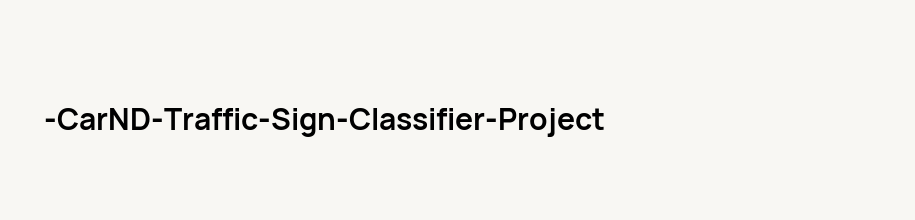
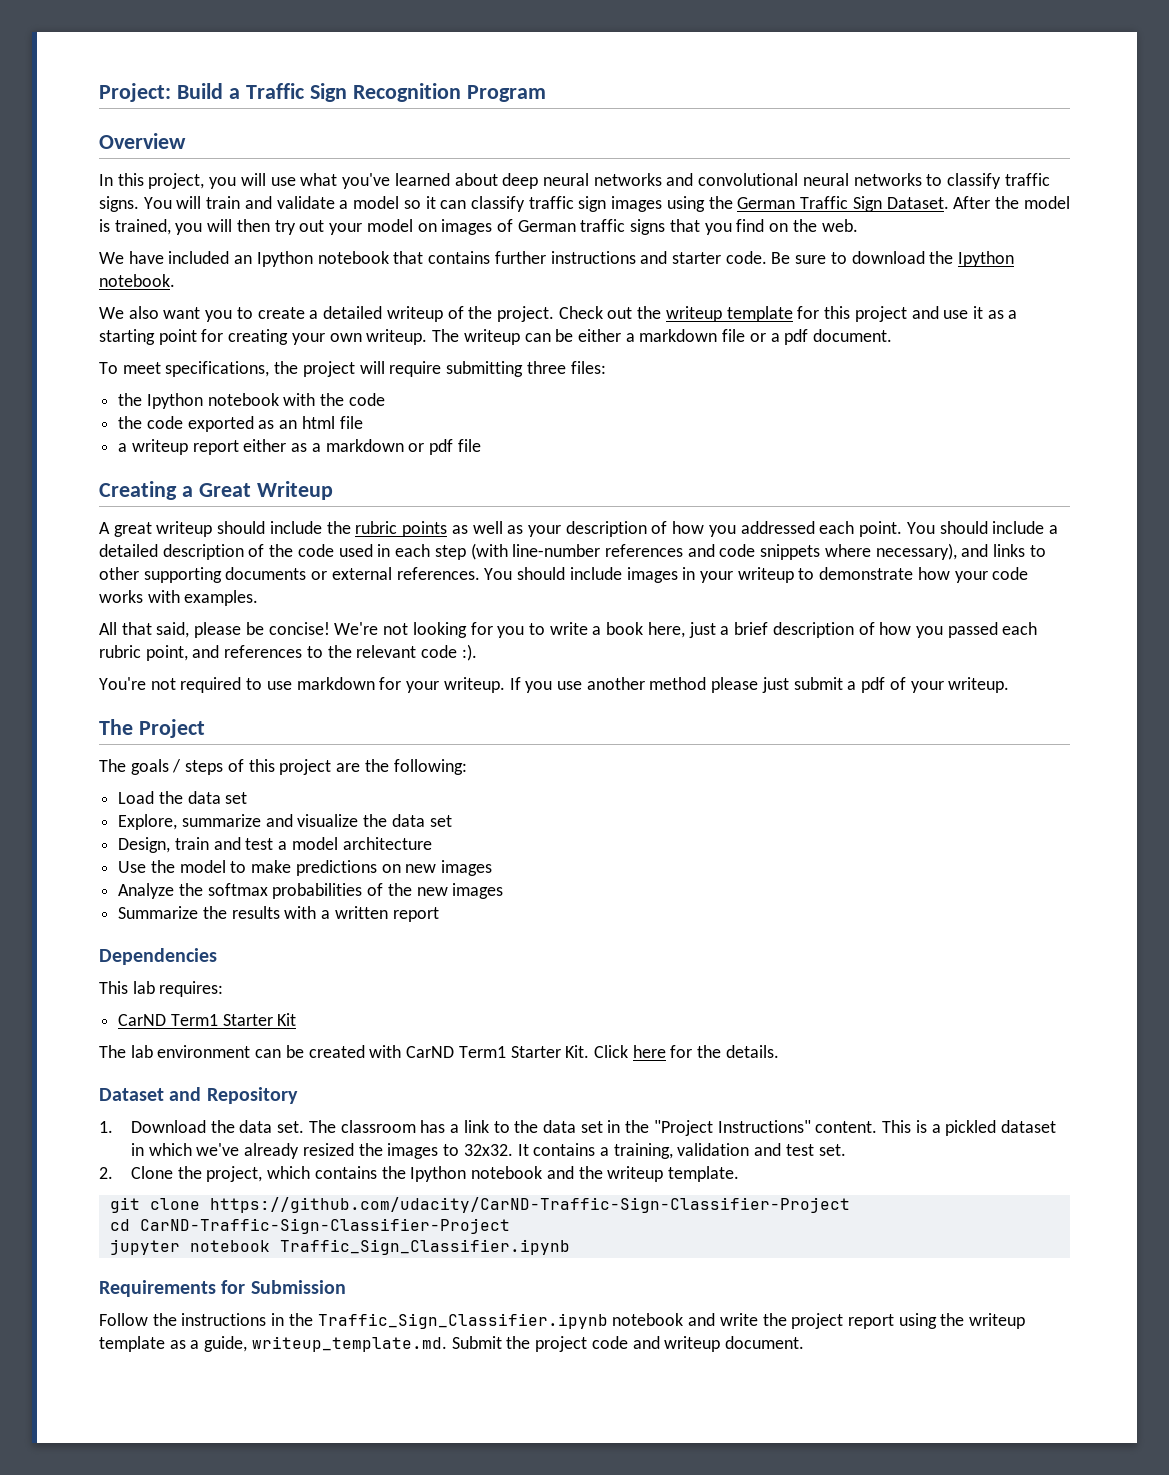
[44,108,605,137] -CarND-Traffic-Sign-Classifier-Project -> [99,83,546,102] [99,133,186,149] [99,173,1050,189] [99,196,1070,212] [99,219,858,235] [99,251,1015,267] [99,274,175,287] [99,306,1018,322] [99,329,893,345] [99,361,606,377] [118,393,385,409] [118,416,363,432] [118,439,481,455] [99,481,333,500] [99,521,1058,537] [99,543,1046,560] [99,567,1029,583] [99,590,259,606] [99,622,1038,638] [99,644,477,661] [99,677,1010,693] [99,719,205,738] [99,759,467,775] [118,791,248,804] [118,814,452,830] [118,837,432,853] [118,860,493,876] [118,883,504,899] [118,906,439,922] [99,948,217,965] [99,981,224,997] [118,1013,297,1026] [99,1045,779,1058] [99,1087,298,1104] [99,1120,1056,1136] [131,1143,846,1159] [99,1166,740,1182] [109,1197,850,1213] [109,1218,510,1234] [109,1239,570,1255] [99,1280,346,1297] [99,1313,1026,1329] [99,1336,804,1352] Project: Build a Traffic Sign Recognition Program // Overview // In this project, you will use what you've learned about deep neural networks and convolutional neural networks to classify traffic signs. You will train and validate a model so it can classify traffic sign images using the German Traffic Sign Dataset. After the model is trained, you will then try out your model on images of German traffic signs that you find on the web. // We have included an Ipython notebook that contains further instructions and starter code. Be sure to download the Ipython notebook. // We also want you to create a detailed writeup of the project. Check out the writeup template for this project and use it as a starting point for creating your own writeup. The writeup can be either a markdown file or a pdf document. // To meet specifications, the project will require submitting three files: // the Ipython notebook with the code // the code exported as an html file // a writeup report either as a markdown or pdf file // Creating a Great Writeup // A great writeup should include the rubric points as well as your description of how you addressed each point. You should include a detailed description of the code used in each step (with line-number references and code snippets where necessary), and links to other supporting documents or external references. You should include images in your writeup to demonstrate how your code works with examples. // All that said, please be concise! We're not looking for you to write a book here, just a brief description of how you passed each rubric point, and references to the relevant code :). // You're not required to use markdown for your writeup. If you use another method please just submit a pdf of your writeup. // The Project // The goals / steps of this project are the following: // Load the data set // Explore, summarize and visualize the data set // Design, train and test a model architecture // Use the model to make predictions on new images // Analyze the softmax probabilities of the new images // Summarize the results with a written report // Dependencies // This lab requires: // CarND Term1 Starter Kit // The lab environment can be created with CarND Term1 Starter Kit. Click here for the details. // Dataset and Repository // 1. Download the data set. The classroom has a link to the data set in the "Project Instructions" content. This is a pickled dataset in which we've already resized the images to 32x32. It contains a training, validation and test set. // 2. Clone the project, which contains the Ipython notebook and the writeup template. // git clone https://github.com/udacity/CarND-Traffic-Sign-Classifier-Project // cd CarND-Traffic-Sign-Classifier-Project // jupyter notebook Traffic_Sign_Classifier.ipynb // Requirements for Submission // Follow the instructions in the Traffic_Sign_Classifier.ipynb notebook and write the project report using the writeup template as a guide, writeup_template.md. Submit the project code and writeup document.

